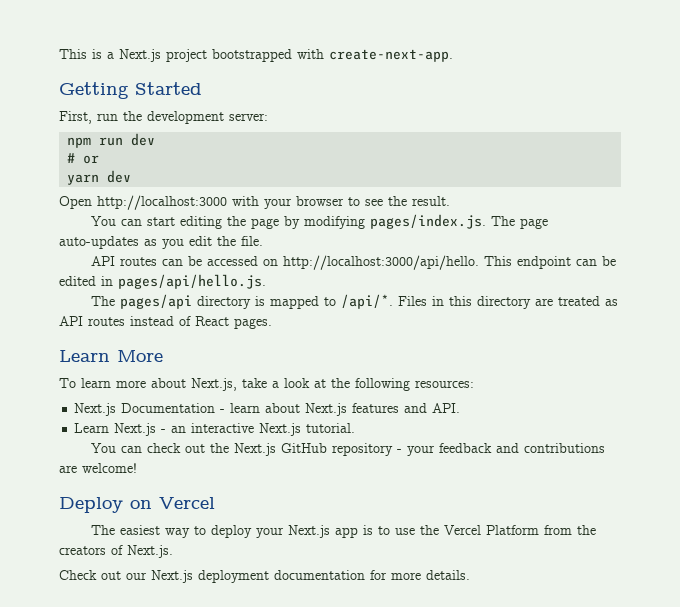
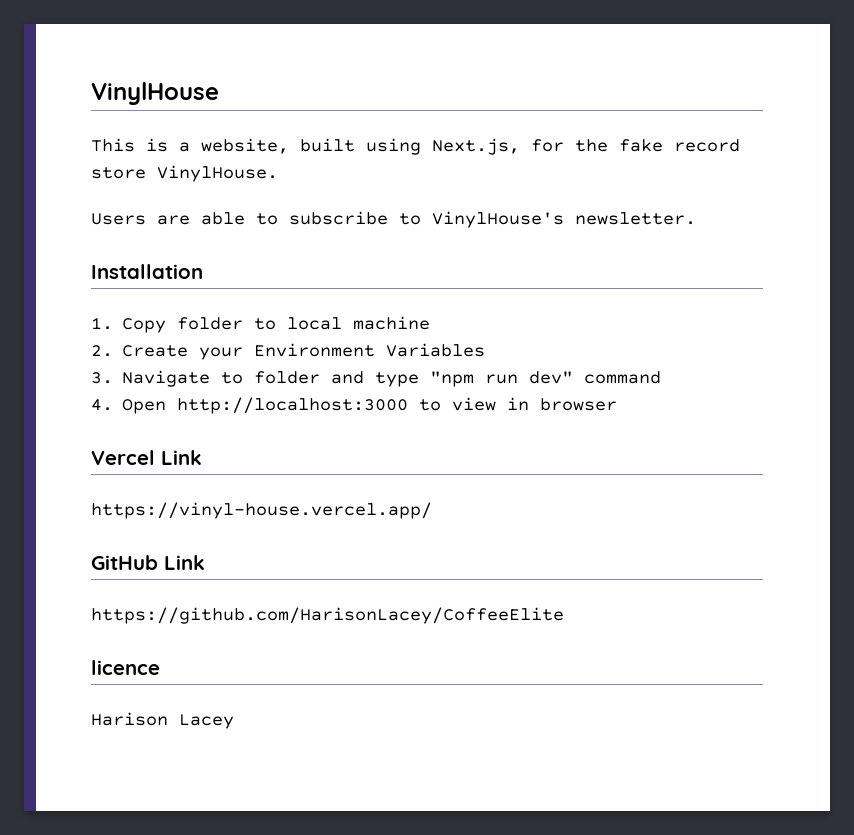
(59, 54) none -> [91,82,219,105] VinylHouse //
[119,49,453,62] [59,82,202,99] [59,111,268,124] [67,133,156,148] [67,153,100,164] [67,170,132,185] [59,195,450,210] [91,214,549,229] [59,236,263,249] [91,255,617,270] [59,274,266,289] [91,294,619,309] [59,316,272,329] [59,350,163,362] [59,378,474,391] [74,403,461,416] [74,423,356,436] [91,443,606,456] [59,463,137,473] [59,497,215,513] [91,525,597,538] [59,545,173,558] [59,570,470,583] Next.js project bootstrapped with create-next-app. // Getting Started // First, run the development server: // npm run dev // # or // yarn dev // Open http://localhost:3000 with your browser to see the result. // You can start editing the page by modifying pages/index.js. The page auto-updates as you edit the file. // API routes can be accessed on http://localhost:3000/api/hello. This endpoint can be edited in pages/api/hello.js. // The pages/api directory is mapped to /api/*. Files in this directory are treated as API routes instead of React pages. // Learn More // To learn more about Next.js, take a look at the following resources: // Next.js Documentation - learn about Next.js features and API. // Learn Next.js - an interactive Next.js tutorial. // You can check out the Next.js GitHub repository - your feedback and contributions are welcome! // Deploy on Vercel // The easiest way to deploy your Next.js app is to use the Vercel Platform from the creators of Next.js. // Check out our Next.js deployment documentation for more details. -> [201,138,740,155] [91,165,278,182] [91,211,696,228] [91,264,203,279] [91,316,431,333] [91,343,486,360] [91,370,662,387] [91,397,618,414] [91,450,202,465] [91,502,432,519] [91,555,205,570] [91,607,564,624] [91,660,160,675] [91,712,234,729] website, built using Next.js, for the fake record store VinylHouse. // Users are able to subscribe to VinylHouse's newsletter. // Installation // 1. Copy folder to local machine // 2. Create your Environment Variables // 3. Navigate to folder and type "npm run dev" command // 4. Open http://localhost:3000 to view in browser // Vercel Link // https://vinyl-house.vercel.app/ // GitHub Link // https://github.com/HarisonLacey/CoffeeElite // licence // Harison Lacey

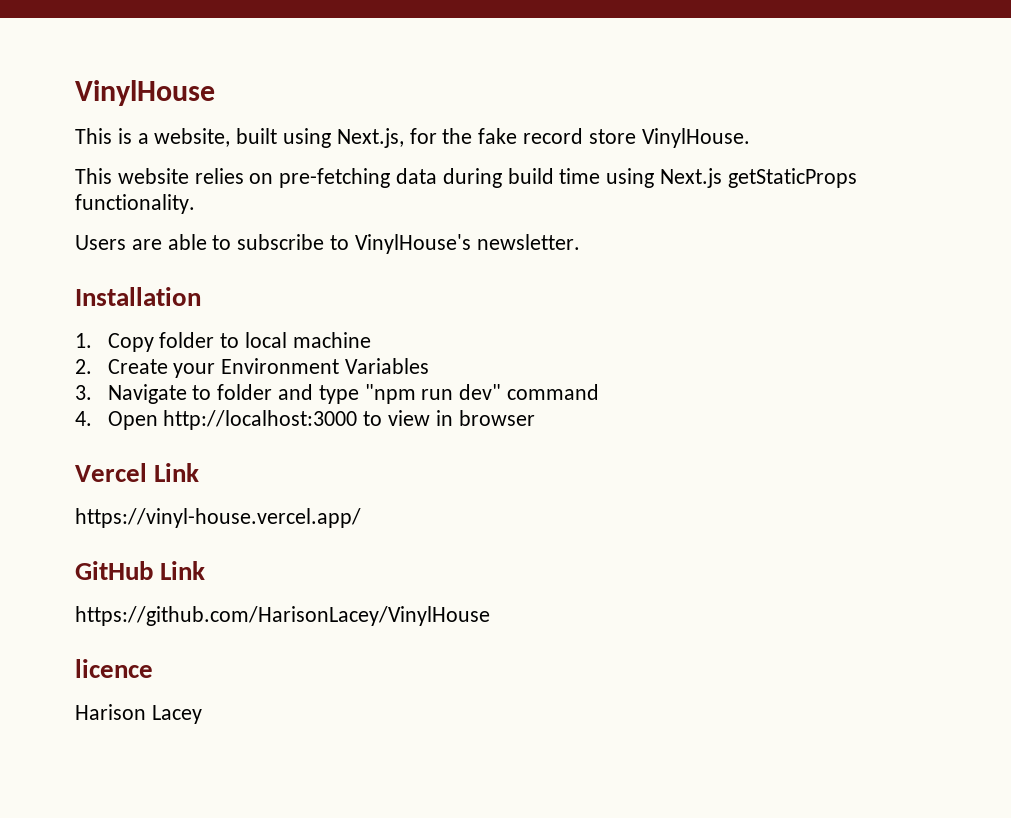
(278, 173) none -> [75,168,857,188] [75,194,195,214] // This website relies on pre-fetching data during build time using Next.js getStaticProps functionality.
[91,607,564,624] https://github.com/HarisonLacey/CoffeeElite -> [75,606,490,626] https://github.com/HarisonLacey/VinylHouse

